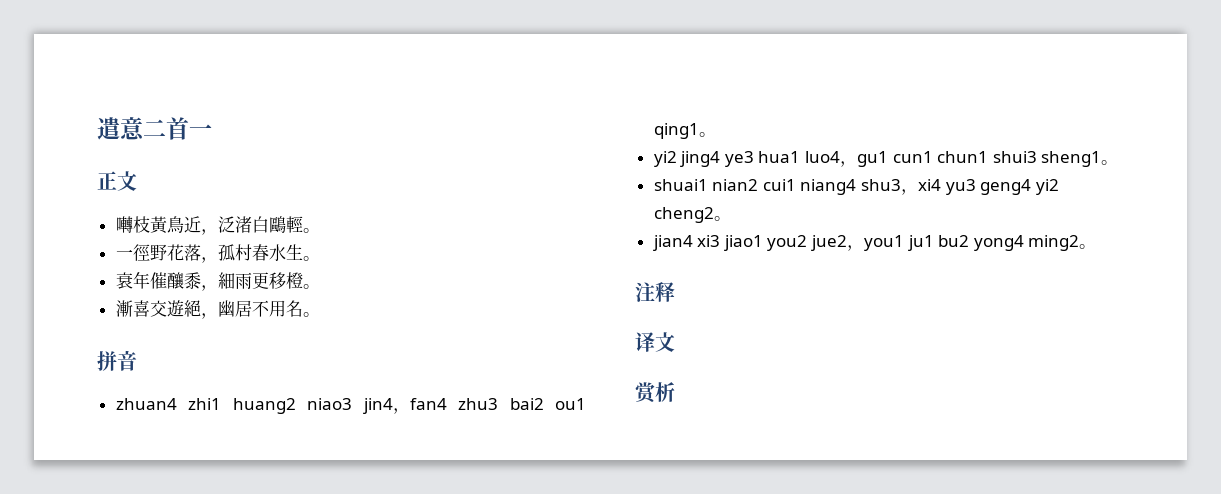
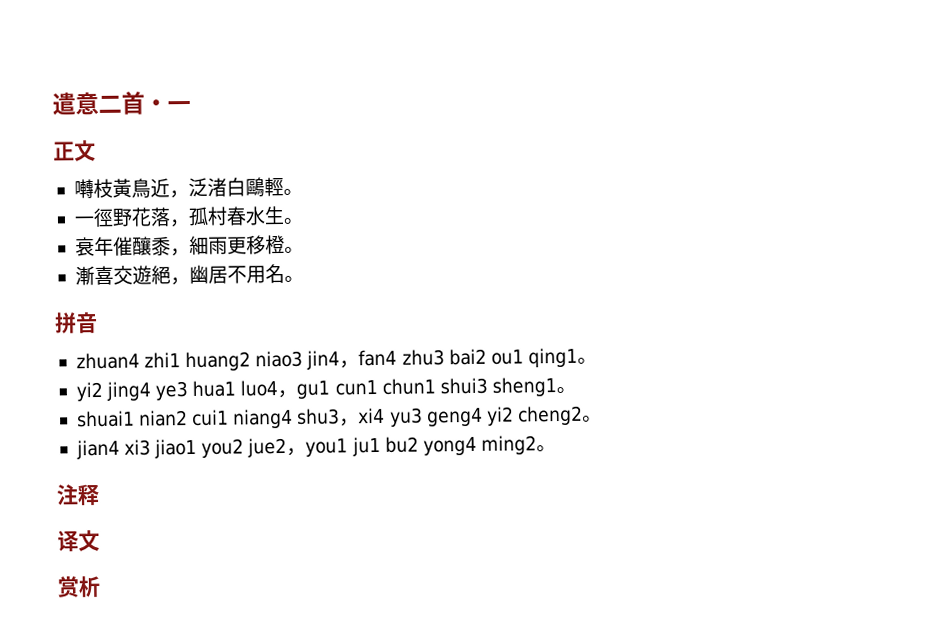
(189, 128) none -> [144,99,168,112] ・

